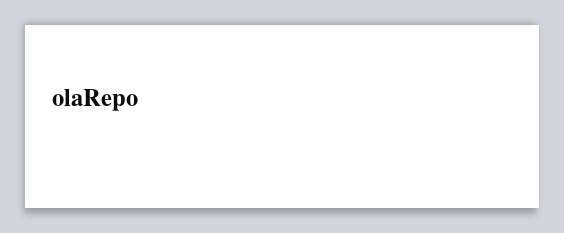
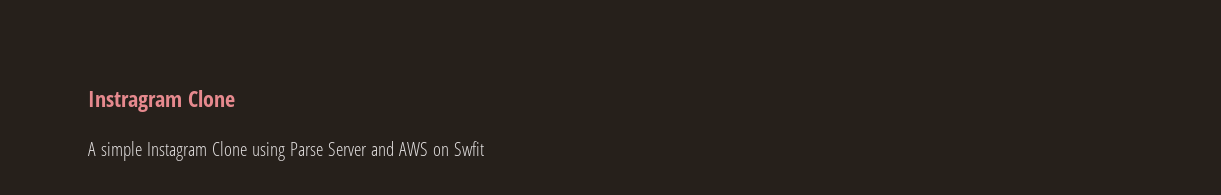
[52,89,138,111] olaRepo -> [88,90,235,112] [88,141,484,161] Instragram Clone // A simple Instagram Clone using Parse Server and AWS on Swfit

